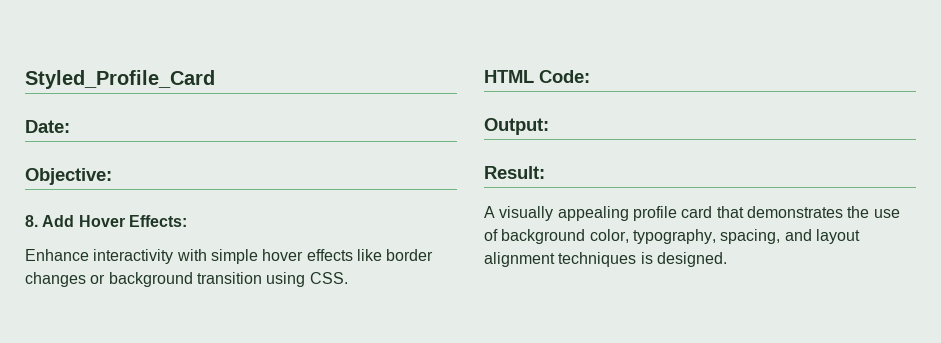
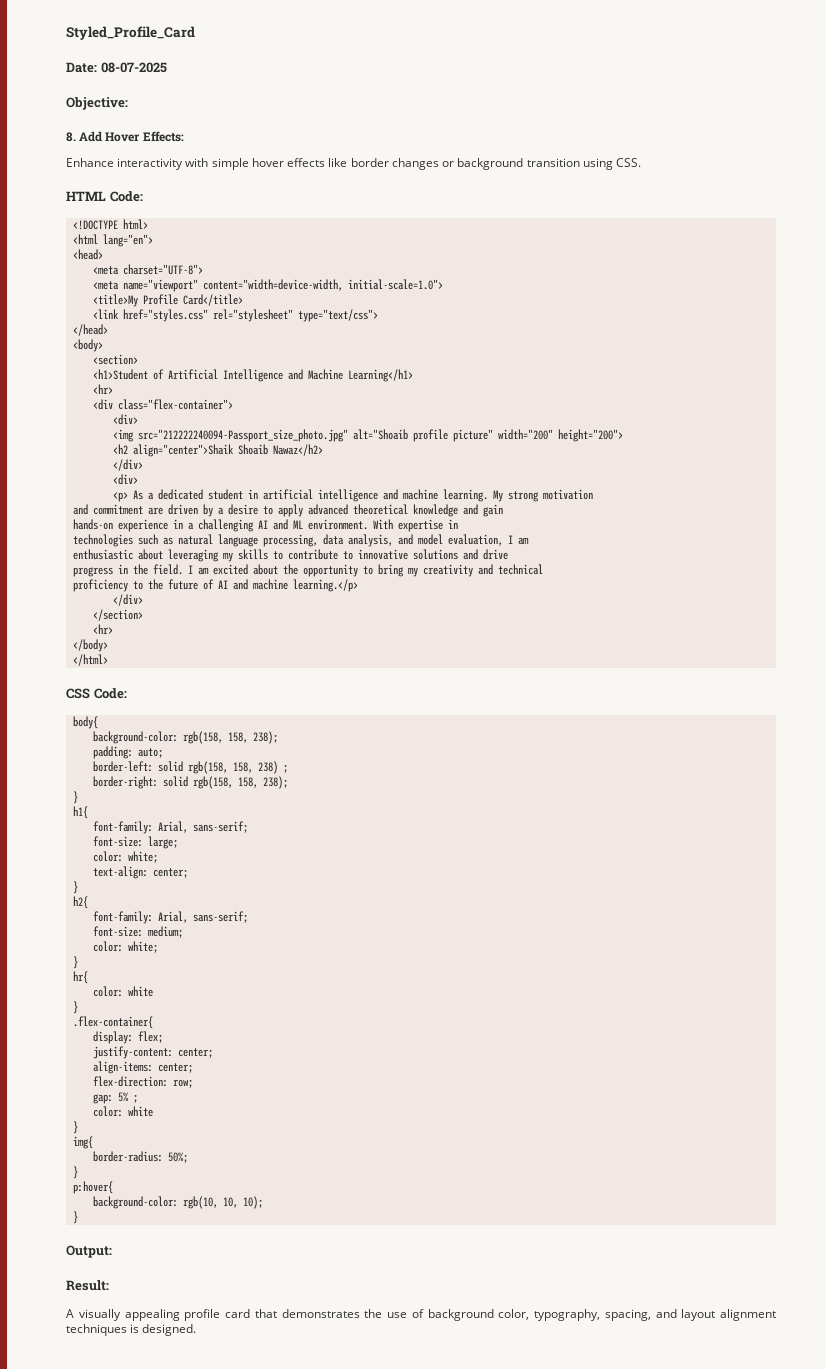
(70, 126) none -> [100,62,167,73] 08-07-2025
(590, 76) none -> [73,219,149,230] [73,234,154,247] [73,249,104,260] [93,264,204,275] [93,279,444,292] [93,294,244,307] [93,309,379,322] [73,324,109,336] [73,339,104,352] [93,354,139,365] [93,369,414,382] [93,384,114,394] [93,399,234,410] [113,414,139,425] [113,429,624,442] [113,444,324,457] [113,459,144,471] [113,474,139,485] [113,489,594,502] [73,504,504,517] [73,519,459,532] [73,534,530,547] [73,549,509,562] [73,564,544,577] [73,579,359,592] [113,594,144,606] [93,609,144,621] [93,624,114,634] [73,639,109,652] [73,654,109,666] [66,688,127,699] [73,716,99,729] [93,731,279,744] [93,746,164,759] [93,761,289,774] [93,776,289,789] [73,791,79,804] [73,806,89,819] [93,821,249,834] [93,836,179,849] [93,851,159,863] [93,866,189,879] [73,881,79,894] [73,896,89,909] [93,911,249,924] [93,926,184,938] [93,941,159,953] [73,956,79,969] [73,971,89,984] [93,986,154,997] [73,1001,79,1014] [73,1016,154,1029] [93,1031,164,1044] [93,1046,214,1059] [93,1061,194,1074] [93,1076,194,1088] [93,1092,139,1104] [93,1106,154,1117] [73,1121,79,1134] [73,1136,94,1149] [93,1151,189,1163] [73,1166,79,1179] [73,1181,114,1194] [93,1196,264,1209] [73,1211,79,1224] // <!DOCTYPE html> // <html lang="en"> // <head> // <meta charset="UTF-8"> // <meta name="viewport" content="width=device-width, initial-scale=1.0"> // <title>My Profile Card</title> // <link href="styles.css" rel="stylesheet" type="text/css"> // </head> // <body> // <section> // <h1>Student of Artificial Intelligence and Machine Learning</h1> // <hr> // <div class="flex-container"> // <div> // <img src="212222240094-Passport_size_photo.jpg" alt="Shoaib profile picture" width="200" height="200"> // <h2 align="center">Shaik Shoaib Nawaz</h2> // </div> // <div> // <p> As a dedicated student in artificial intelligence and machine learning. My strong motivation // and commitment are driven by a desire to apply advanced theoretical knowledge and gain // hands-on experience in a challenging AI and ML environment. With expertise in // technologies such as natural language processing, data analysis, and model evaluation, I am // enthusiastic about leveraging my skills to contribute to innovative solutions and drive // progress in the field. I am excited about the opportunity to bring my creativity and technical // proficiency to the future of AI and machine learning.</p> // </div> // </section> // <hr> // </body> // </html> // CSS Code: // body{ // background-color: rgb(158, 158, 238); // padding: auto; // border-left: solid rgb(158, 158, 238) ; // border-right: solid rgb(158, 158, 238); // } // h1{ // font-family: Arial, sans-serif; // font-size: large; // color: white; // text-align: center; // } // h2{ // font-family: Arial, sans-serif; // font-size: medium; // color: white; // } // hr{ // color: white // } // .flex-container{ // display: flex; // justify-content: center; // align-items: center; // flex-direction: row; // gap: 5% ; // color: white // } // img{ // border-radius: 50%; // } // p:hover{ // background-color: rgb(10, 10, 10); // }

